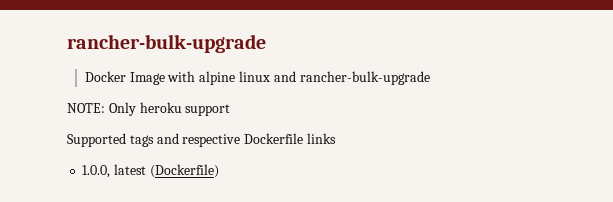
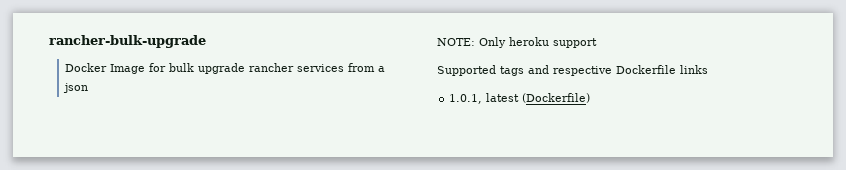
[167,71,430,85] with alpine linux and rancher-bulk-upgrade -> [148,63,385,74] [62,83,88,93] for bulk upgrade rancher services from a json
[82,165,111,178] 1.0.0, -> [449,94,483,104] 1.0.1,

